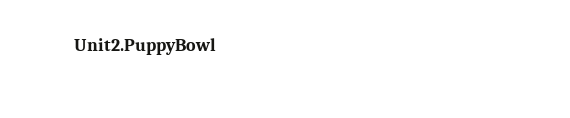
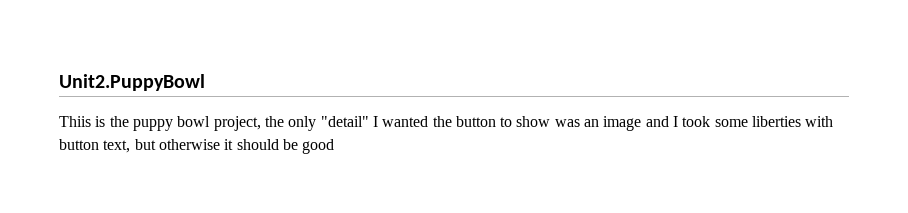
(216, 46) none -> [59,116,834,131] [59,139,335,154] // Thiis is the puppy bowl project, the only "detail" I wanted the button to show was an image and I took some liberties with button text, but otherwise it should be good

